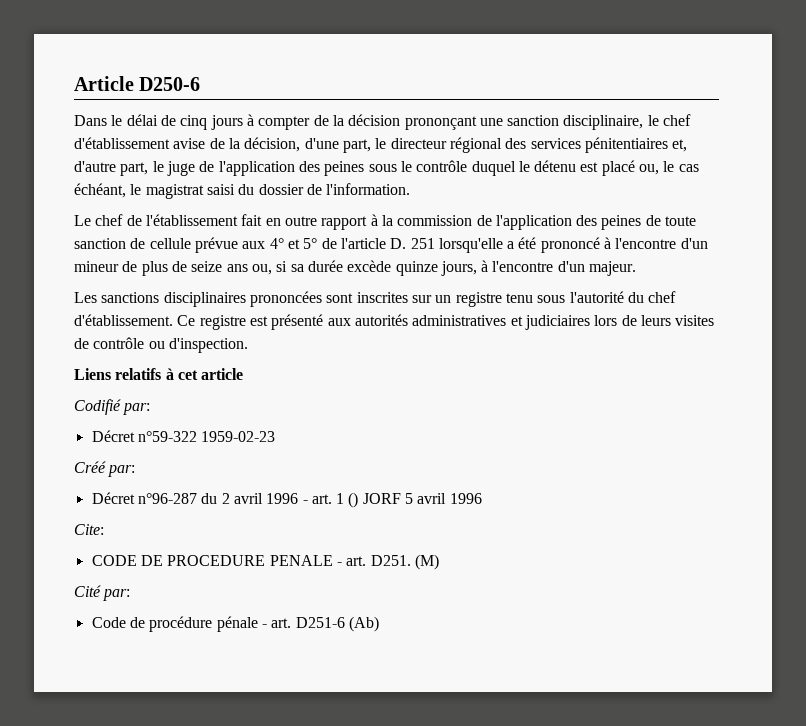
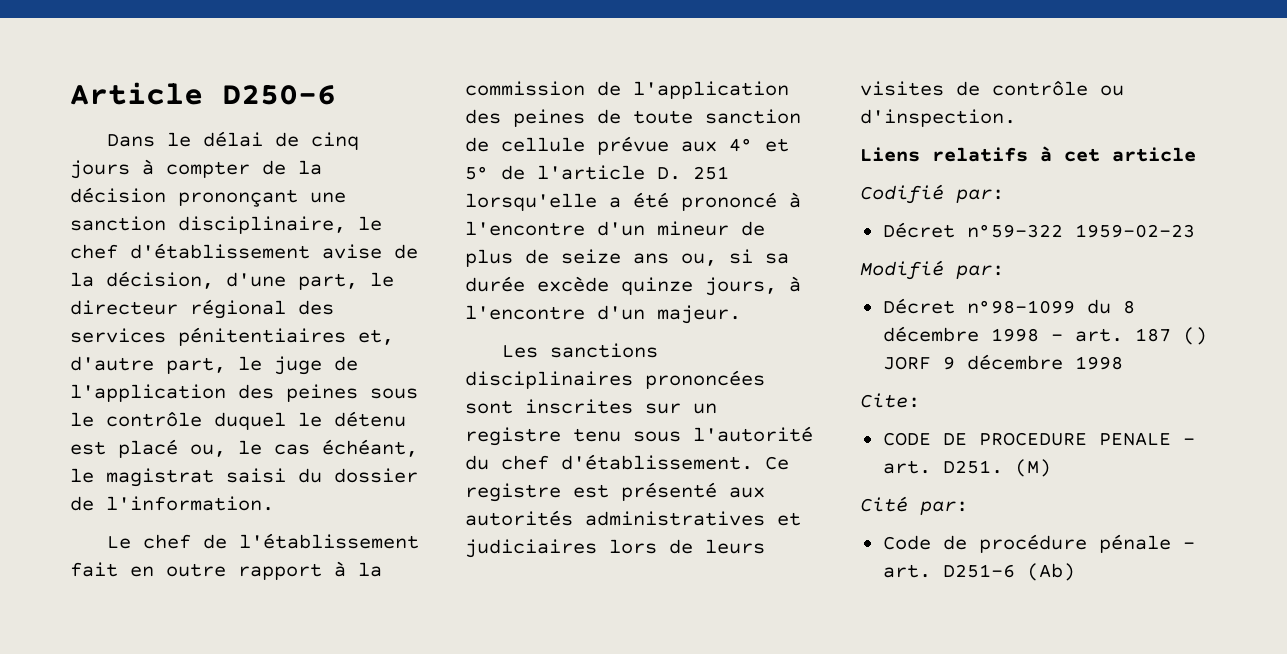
[74,461,136,477] [91,492,345,504] Créé par: // Décret n°96-287 du 2 avril 1996 - art. 1 -> [860,260,1004,280] [882,298,1135,314] [882,326,1171,342] Modifié par: // Décret n°98-1099 du 8 décembre 1998 - art. 187
[405,493,482,504] 5 avril 1996 -> [942,354,1123,370] 9 décembre 1998

